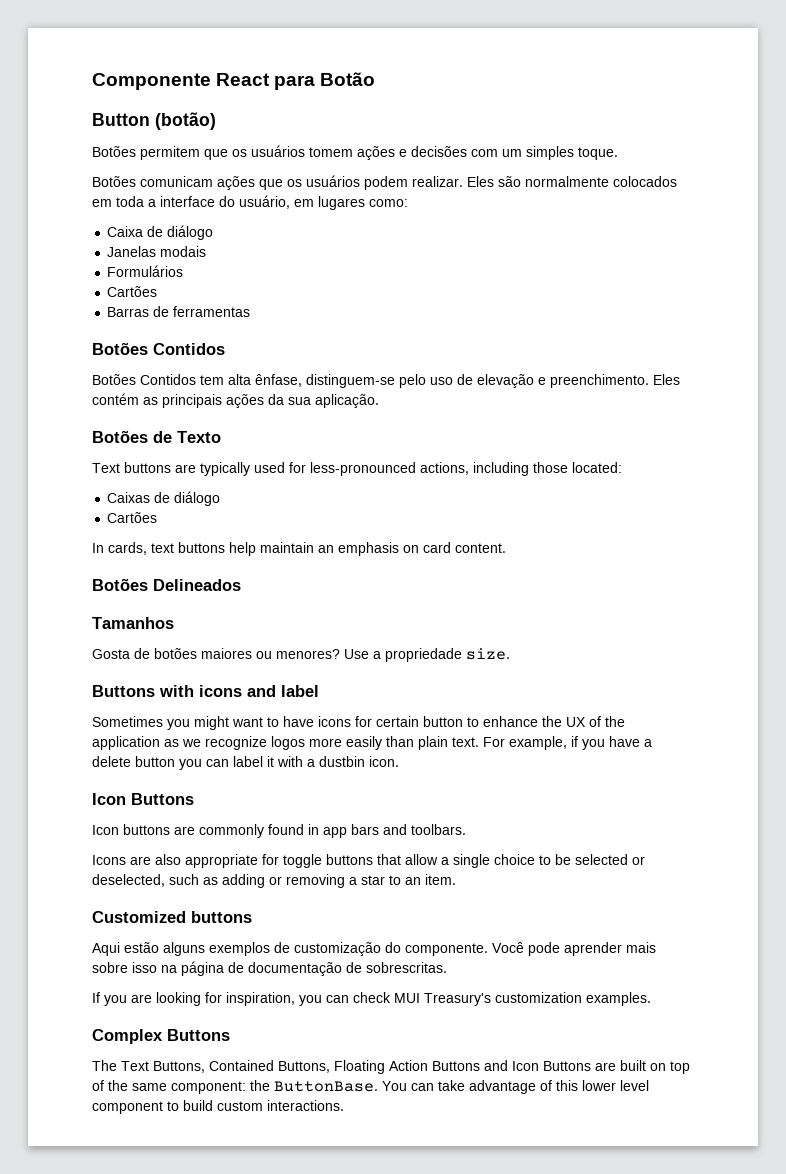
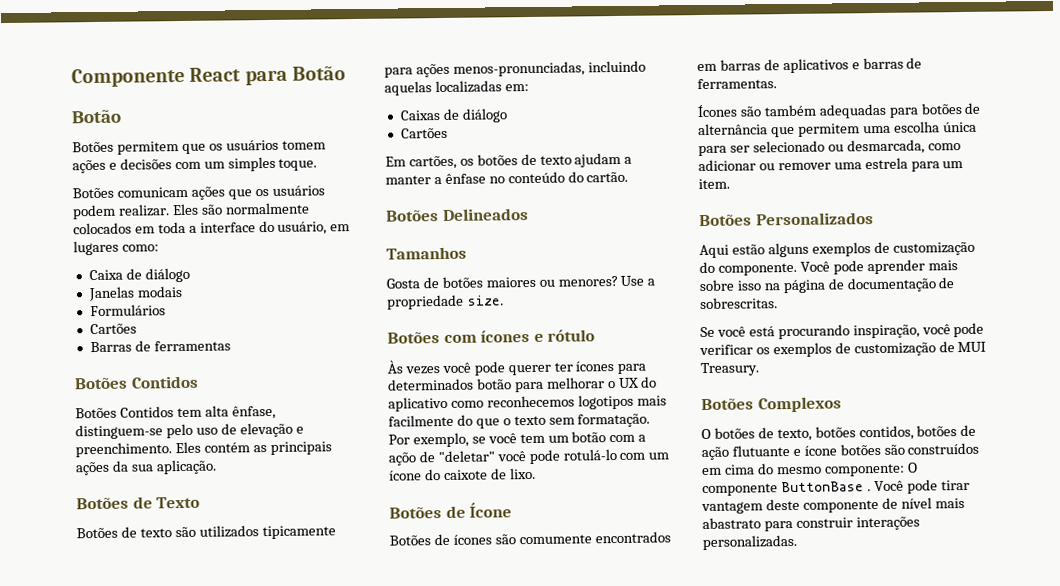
[92,112,216,130] Button (botão) -> [71,109,122,124] Botão
[92,462,622,476] [107,491,221,506] [107,512,158,523] [92,542,506,556] Text buttons are typically used for less-pronounced actions, including those located: // Caixas de diálogo // Cartões // In cards, text buttons help maintain an emphasis on card content. -> [76,525,336,540] [384,60,646,78] [384,80,529,96] [399,108,508,123] [400,127,448,139] [385,152,633,170] [385,171,629,185] Botões de texto são utilizados tipicamente para ações menos-pronunciadas, incluindo aquelas localizadas em: // Caixas de diálogo // Cartões // Em cartões, os botões de texto ajudam a manter a ênfase no conteúdo do cartão.
[92,685,319,697] [92,716,625,730] [92,736,652,750] [92,756,399,770] [92,793,194,805] [92,824,466,838] [92,854,645,868] [92,874,421,888] Buttons with icons and label // Sometimes you might want to have icons for certain button to enhance the UX of the application as we recognize logos more easily than plain text. For example, if you have a delete button you can label it with a dustbin icon. // Icon Buttons // Icon buttons are commonly found in app bars and toolbars. // Icons are also appropriate for toggle buttons that allow a single choice to be selected or deselected, such as adding or removing a star to an -> [387,329,596,344] [387,360,647,376] [387,376,658,393] [388,394,667,412] [388,413,651,429] [388,431,647,448] [388,449,670,466] [389,467,536,481] [389,502,513,519] [389,531,671,546] [697,57,923,74] [697,78,777,90] [697,102,981,119] [698,121,977,138] [698,139,961,157] [698,157,964,172] Botões com ícones e rótulo // Às vezes você pode querer ter ícones para determinados botão para melhorar o UX do aplicativo como reconhecemos logotipos mais facilmente do que o texto sem formatação. Por exemplo, se você tem um botão com a açõo de "deletar" você pode rotulá-lo com um ícone do caixote de lixo. // Botões de Ícone // Botões de ícones são comumente encontrados em barras de aplicativos e barras de ferramentas. // Ícones são também adequadas para botões de alternância que permitem uma escolha única para ser selecionado ou desmarcada, como adicionar ou remover uma estrela para um
[92,911,252,923] Customized buttons -> [699,212,874,227] Botões Personalizados
[92,992,651,1006] [92,1029,230,1044] [92,1060,690,1074] [92,1080,649,1094] [92,1100,344,1114] If you are looking for inspiration, you can check MUI Treasury's customization examples. // Complex Buttons // The Text Buttons, Contained Buttons, Floating Action Buttons and Icon Buttons are built on top of the same component: the ButtonBase. You can take advantage of this lower level component to build custom interactions. -> [700,322,985,340] [699,341,987,358] [700,362,759,377] [701,396,842,413] [701,424,977,442] [701,442,980,461] [702,462,918,477] [702,479,970,497] [701,497,965,515] [702,516,920,532] [702,534,797,551] Se você está procurando inspiração, você pode verificar os exemplos de customização de MUI Treasury. // Botões Complexos // O botões de texto, botões contidos, botões de ação flutuante e ícone botões são construídos em cima do mesmo componente: O componente ButtonBase . Você pode tirar vantagem deste componente de nível mais abastrato para construir interações personalizadas.

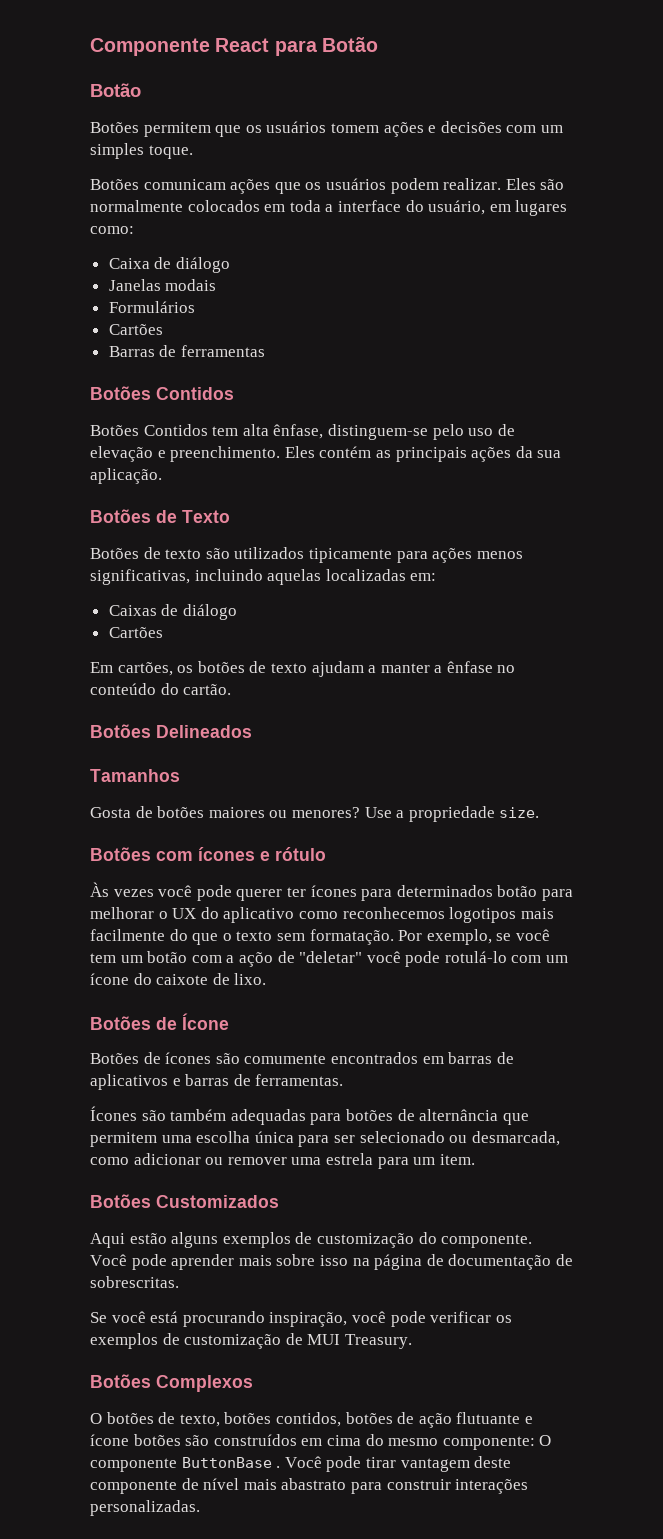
[452,61,585,77] menos-pronunciadas, -> [476,551,523,559] [90,569,190,585] menos significativas,
[755,212,874,226] Personalizados -> [156,1195,279,1208] Customizados

